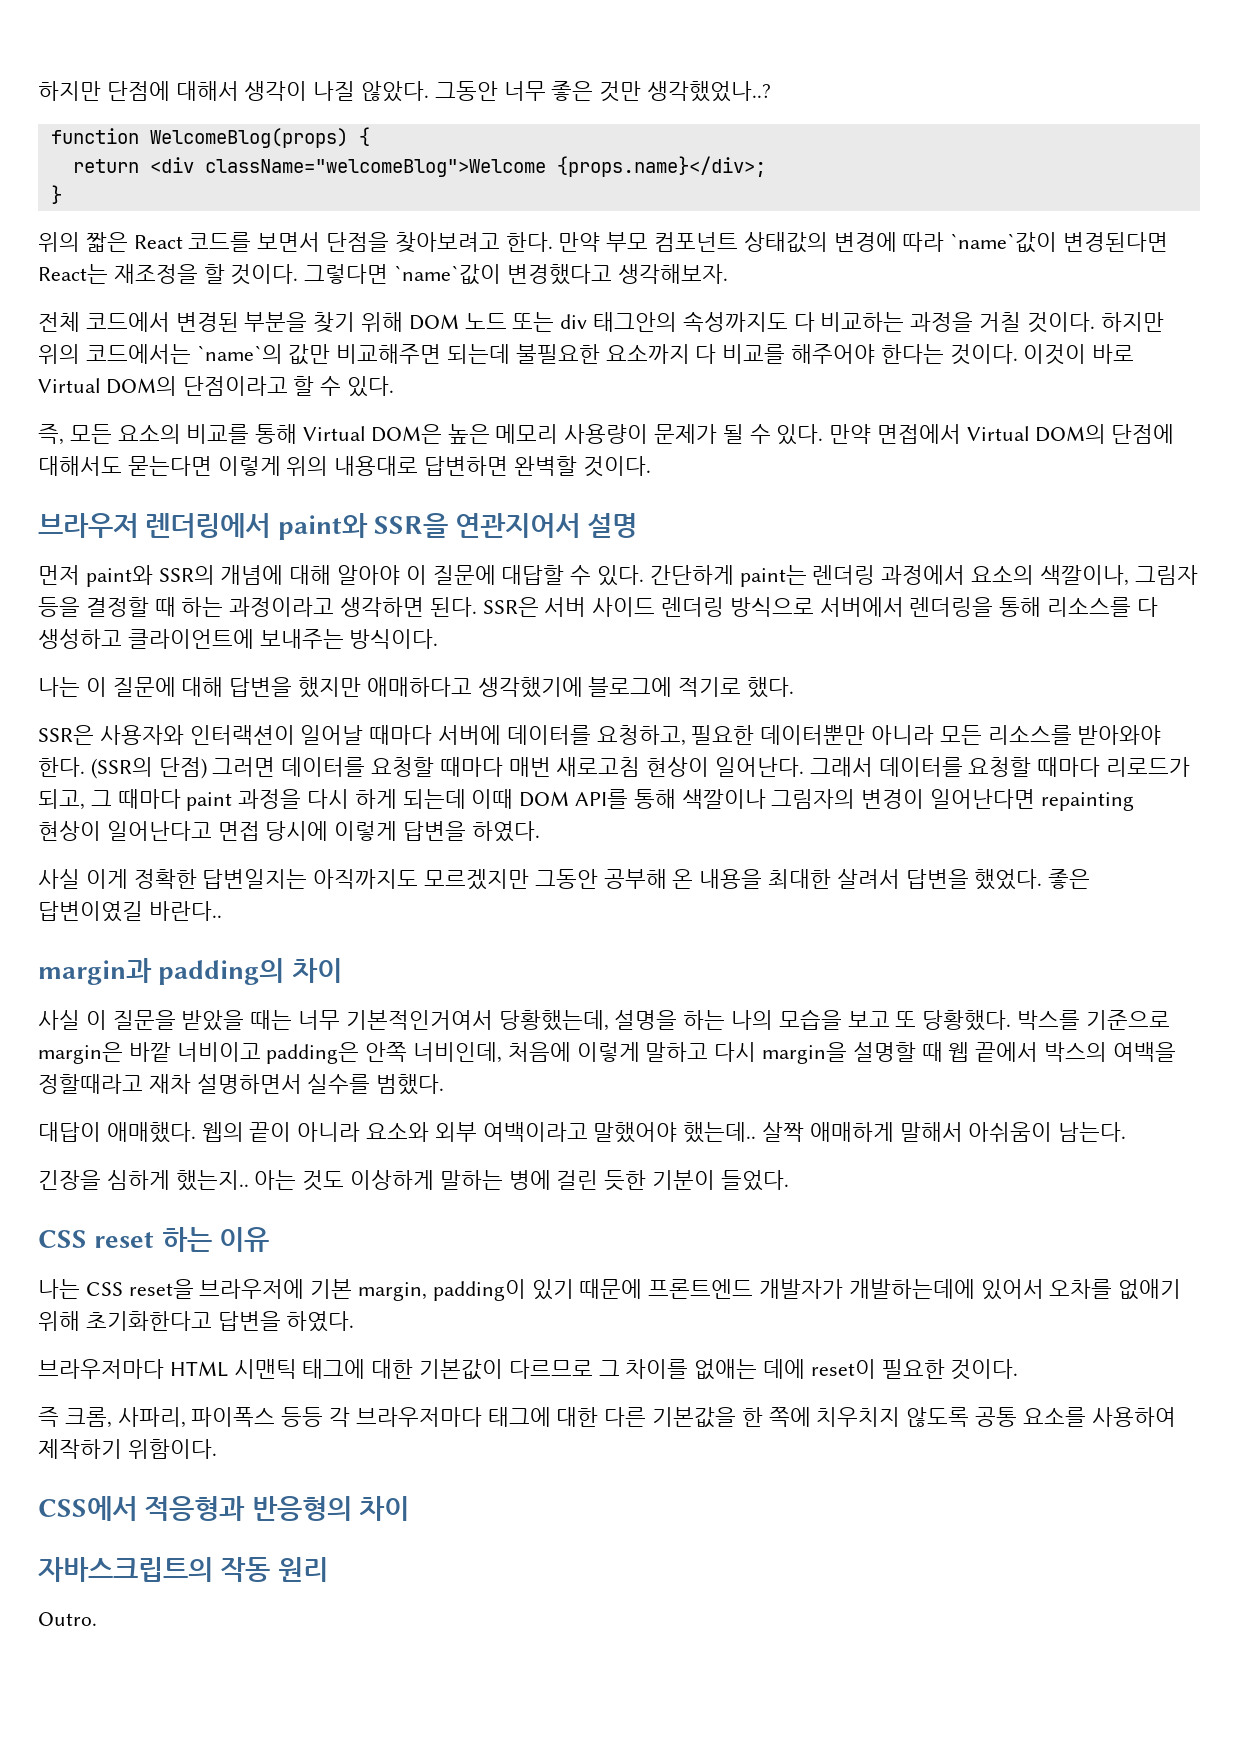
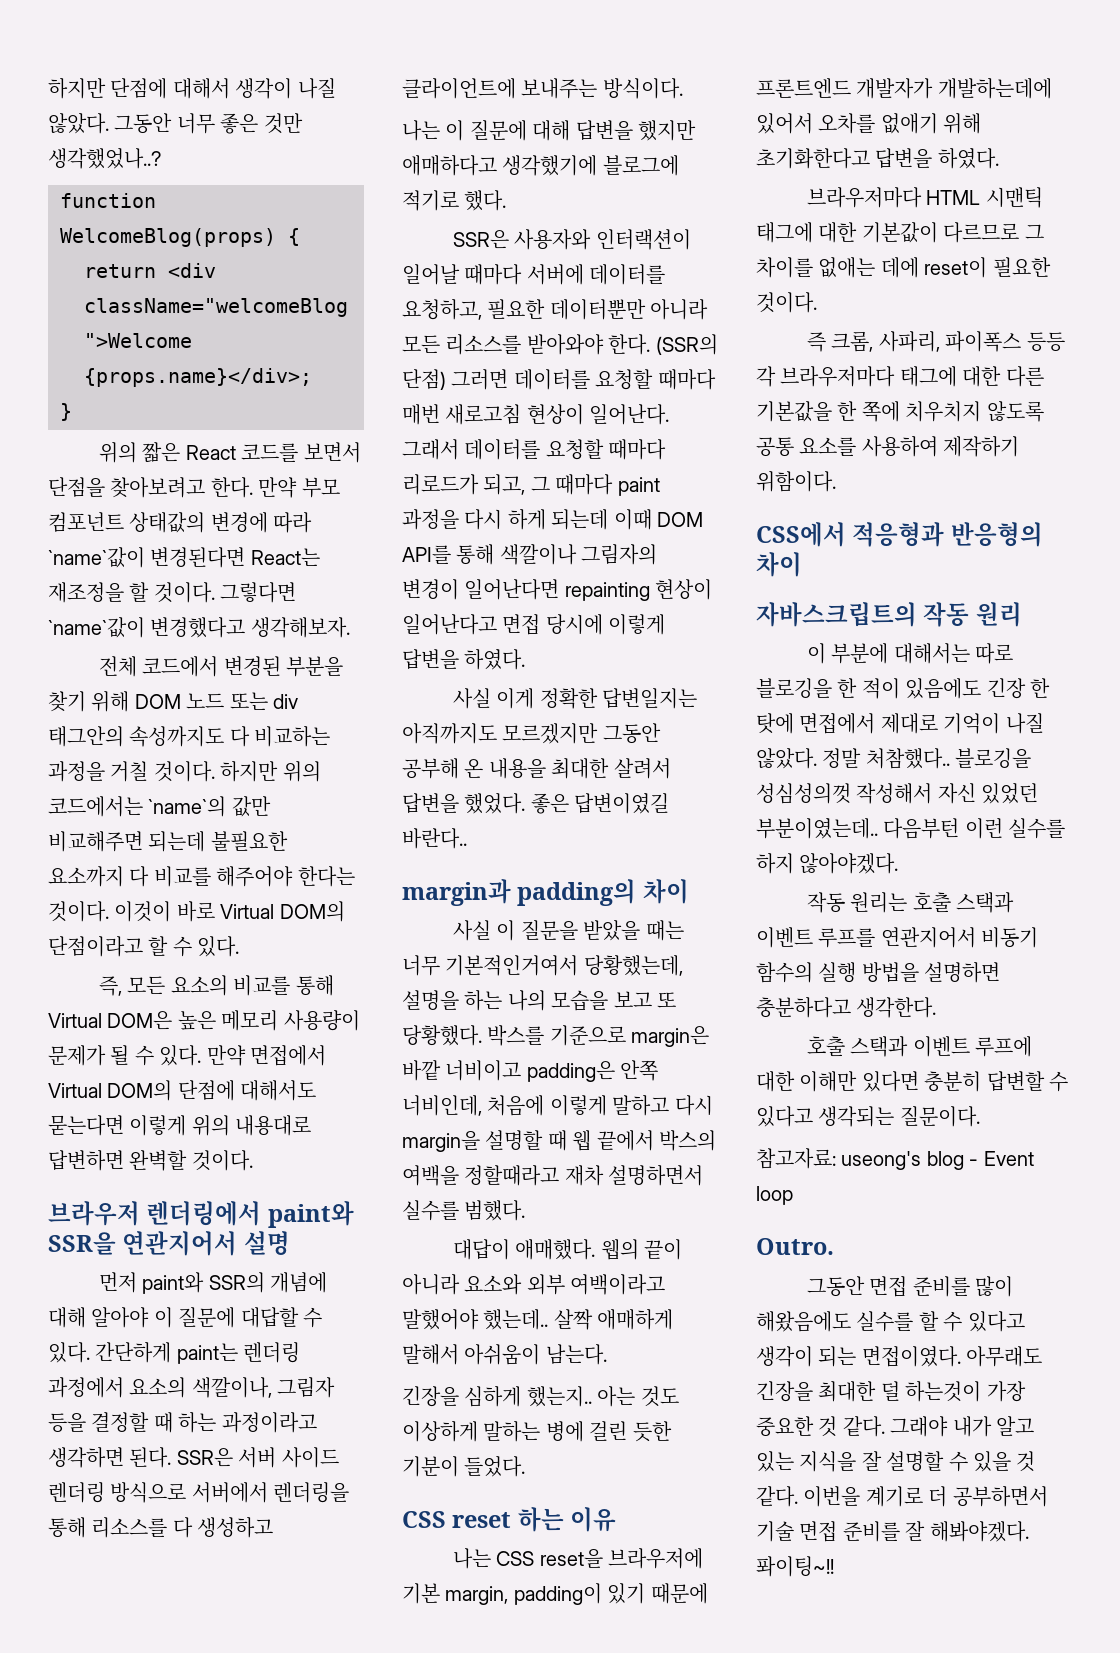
[38,1612,97,1626] Outro. -> [807,643,1014,664] [756,678,1050,699] [756,713,1044,734] [756,748,1032,769] [756,783,1039,804] [756,818,1066,839] [756,853,899,874] [807,892,1015,913] [756,927,1039,948] [756,962,1001,983] [756,997,937,1018] [807,1036,1033,1057] [756,1071,1068,1092] [756,1106,980,1127] [756,1148,1034,1170] [756,1186,793,1205] [756,1238,834,1255] [807,1276,1014,1297] [756,1311,1025,1332] [756,1346,1043,1367] [756,1381,1026,1402] [756,1416,1034,1437] [756,1451,1036,1472] [756,1486,1048,1507] [756,1521,1029,1542] [756,1556,834,1577] 이 부분에 대해서는 따로 블로깅을 한 적이 있음에도 긴장 한 탓에 면접에서 제대로 기억이 나질 않았다. 정말 처참했다.. 블로깅을 성심성의껏 작성해서 자신 있었던 부분이였는데.. 다음부턴 이런 실수를 하지 않아야겠다. // 작동 원리는 호출 스택과 이벤트 루프를 연관지어서 비동기 함수의 실행 방법을 설명하면 충분하다고 생각한다. // 호출 스택과 이벤트 루프에 대한 이해만 있다면 충분히 답변할 수 있다고 생각되는 질문이다. // 참고자료: useong's blog - Event loop // Outro. // 그동안 면접 준비를 많이 해왔음에도 실수를 할 수 있다고 생각이 되는 면접이였다. 아무래도 긴장을 최대한 덜 하는것이 가장 중요한 것 같다. 그래야 내가 알고 있는 지식을 잘 설명할 수 있을 것 같다. 이번을 계기로 더 공부하면서 기술 면접 준비를 잘 해봐야겠다. 퐈이팅~!!

